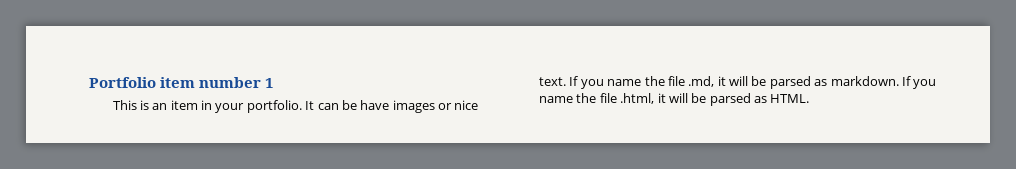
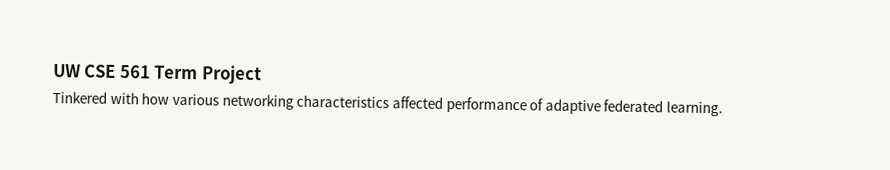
[89,77,274,88] [112,100,479,113] [539,76,937,89] [539,93,810,106] Portfolio item number 1 // This is an item in your portfolio. It can be have images or nice text. If you name the file .md, it will be parsed as markdown. If you name the file .html, it will be parsed as HTML. -> [53,63,262,85] [52,90,724,117] UW CSE 561 Term Project // Tinkered with how various networking characteristics affected performance of adaptive federated learning.

